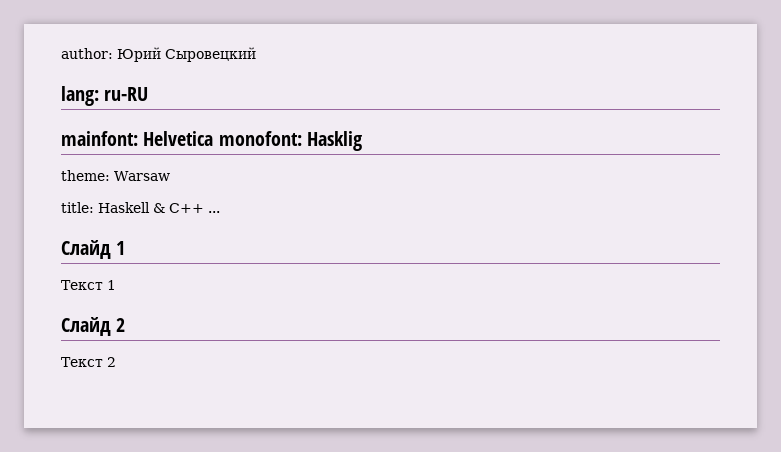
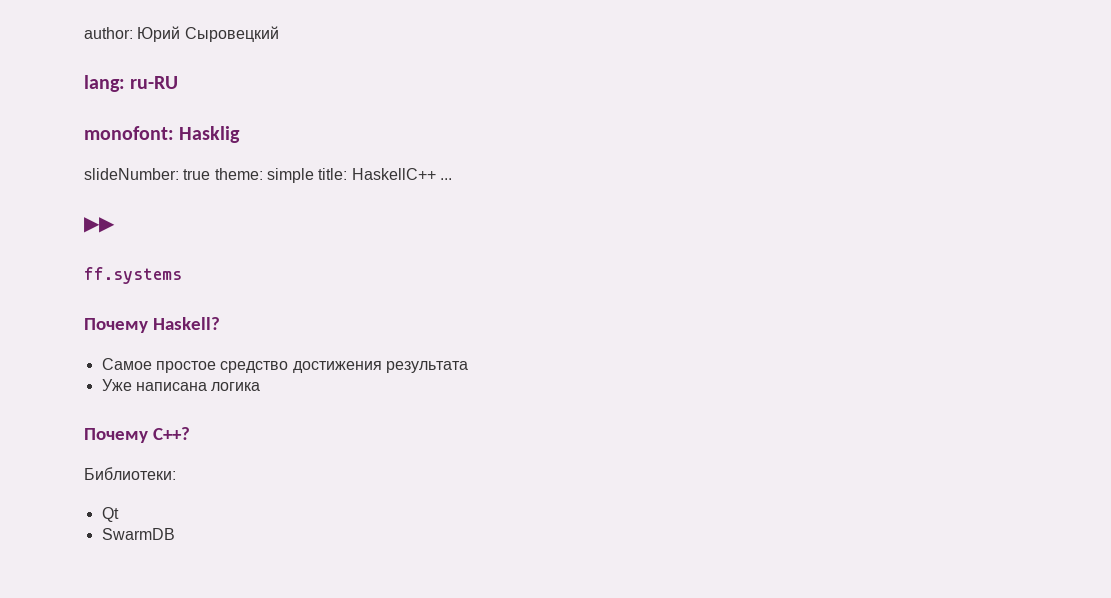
[61,131,214,146] mainfont: Helvetica -> (179, 82) none
[61,170,170,181] [61,202,220,213] [61,240,126,259] [61,280,116,290] [61,317,126,336] [61,357,116,367] theme: Warsaw // title: Haskell & C++ ... // Слайд 1 // Текст 1 // Слайд 2 // Текст 2 -> [84,168,452,183] [84,217,115,233] [84,267,182,284] [84,317,220,333] [101,358,468,373] [101,379,261,391] [84,427,190,443] [84,467,176,480] [101,507,119,522] [101,528,175,540] slideNumber: true theme: simple title: HaskellC++ ... // ▶▶ // ff.systems // Почему Haskell? // Самое простое средство достижения результата // Уже написана логика // Почему C++? // Библиотеки: // Qt // SwarmDB

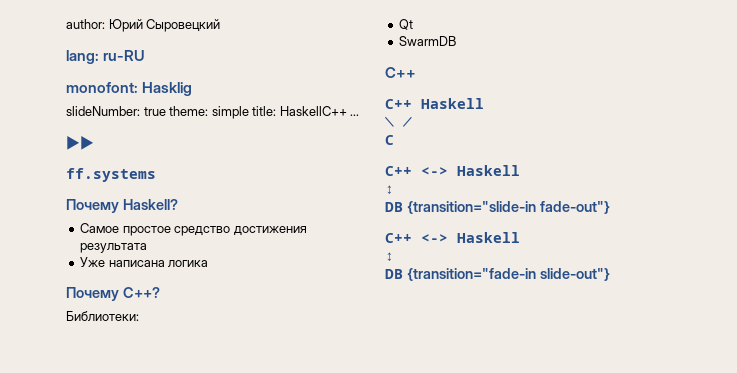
(175, 534) none -> [385,67,416,78] [385,98,484,109] [385,116,412,127] [385,135,394,145] [385,165,520,176] [385,185,394,194] [385,201,610,214] [385,232,520,243] [385,252,394,261] [385,268,610,281] // C++ // C++ Haskell // ╲ ╱ // C // C++ <-> Haskell // ↕ // DB {transition="slide-in fade-out"} // C++ <-> Haskell // ↕ // DB {transition="fade-in slide-out"}

